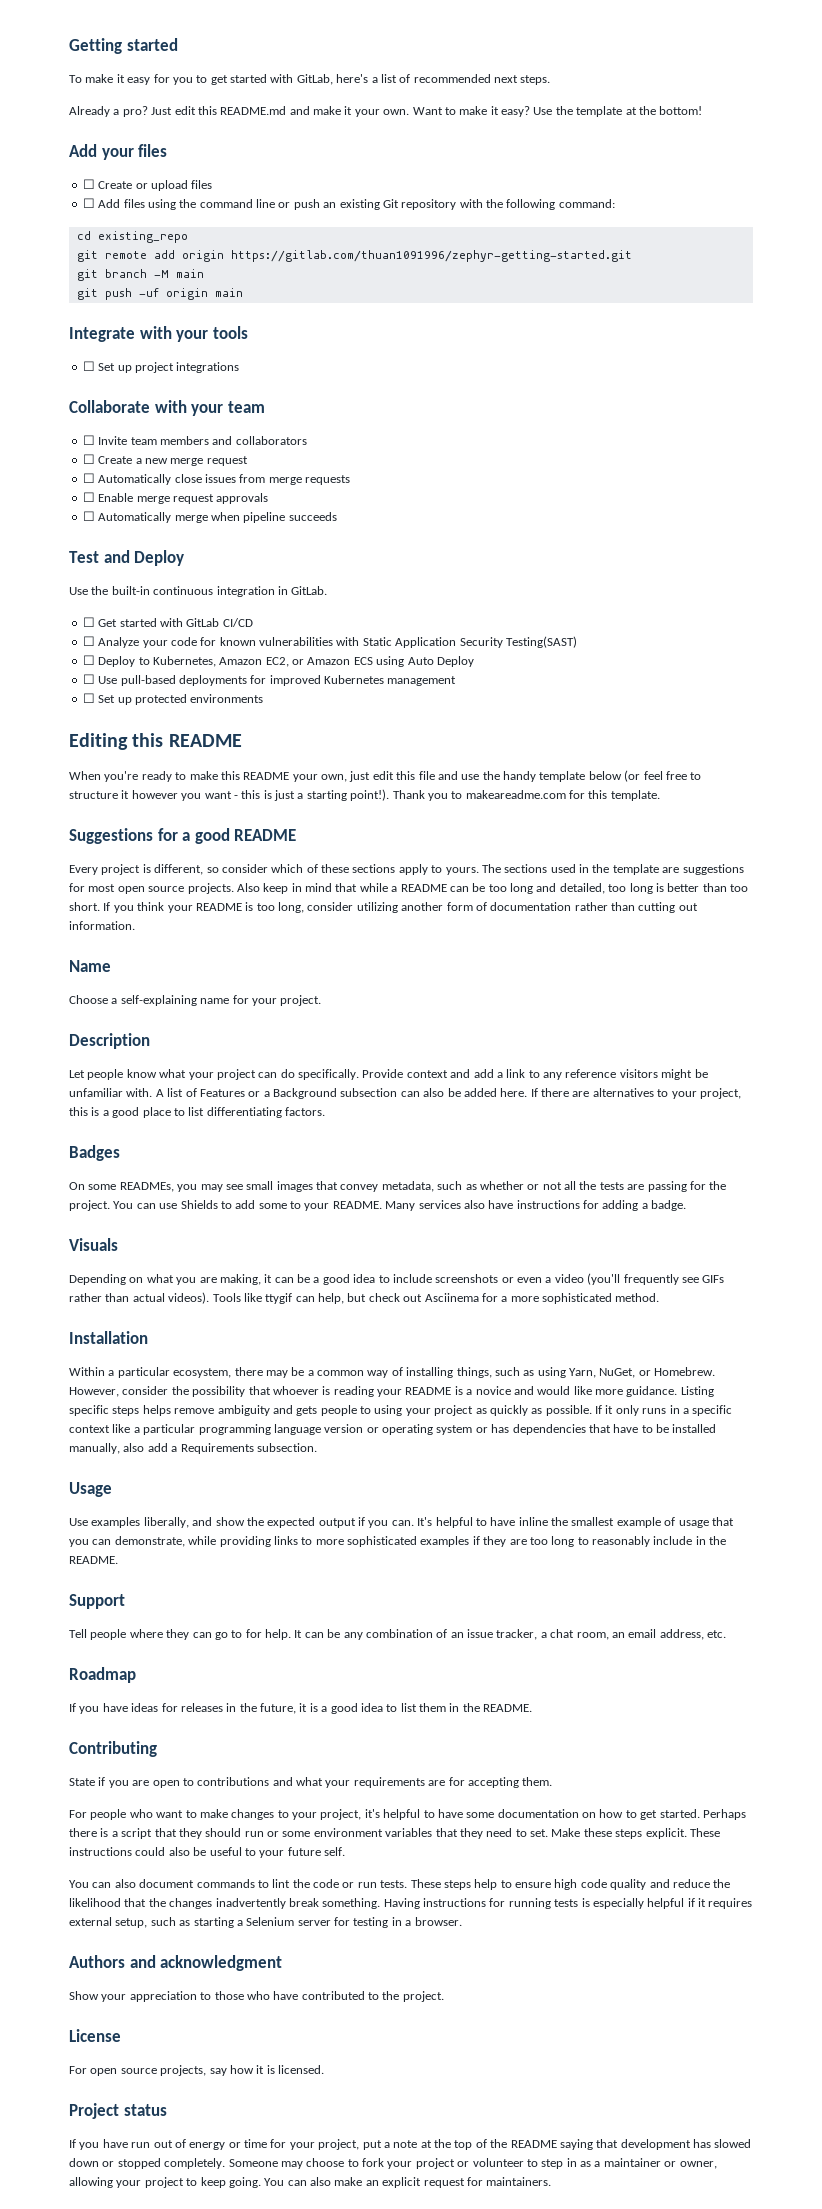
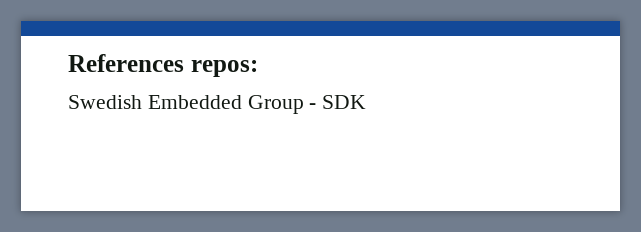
[69,38,178,54] [69,74,551,85] [69,106,703,117] [69,144,168,160] [82,179,213,191] [82,198,615,210] [76,231,188,243] [76,250,632,262] [76,269,204,281] [76,288,243,300] [69,326,248,342] [82,361,240,373] [69,400,265,416] [82,435,307,445] [82,454,248,466] [82,473,350,485] [82,492,269,504] [82,511,337,523] [69,550,185,566] [69,586,328,597] [82,617,253,627] [82,636,577,648] [82,655,474,667] [82,674,457,686] [82,693,264,705] [69,733,242,750] [69,770,702,782] [69,789,660,801] [69,828,297,844] [69,864,744,875] [69,883,748,894] [69,902,698,913] [69,921,135,930] [69,960,111,972] [69,995,322,1006] [69,1033,150,1049] [69,1069,708,1080] [69,1088,741,1099] [69,1107,325,1118] [69,1145,120,1161] [69,1181,727,1192] [69,1200,687,1211] [69,1238,118,1251] [69,1273,725,1285] [69,1292,660,1304] [69,1331,148,1344] [69,1367,716,1378] [69,1386,714,1397] [69,1405,733,1416] [69,1424,717,1435] [69,1443,317,1454] [69,1482,112,1497] [69,1517,734,1528] [69,1536,727,1547] [69,1556,118,1564] [69,1594,125,1609] [69,1629,726,1640] [69,1667,136,1683] [69,1703,533,1714] [69,1741,157,1757] [69,1777,553,1788] [69,1809,746,1820] [69,1828,720,1839] [69,1847,345,1858] [69,1879,731,1890] [69,1898,753,1909] [69,1917,462,1928] [69,1955,283,1971] [69,1991,444,2002] [69,2029,121,2042] [69,2065,324,2076] [69,2103,167,2119] [69,2139,752,2150] [69,2158,717,2169] [69,2177,552,2188] Getting started // To make it easy for you to get started with GitLab, here's a list of recommended next steps. // Already a pro? Just edit this README.md and make it your own. Want to make it easy? Use the template at the bottom! // Add your files // ☐ Create or upload files // ☐ Add files using the command line or push an existing Git repository with the following command: // cd existing_repo // git remote add origin https://gitlab.com/thuan1091996/zephyr-getting-started.git // git branch -M main // git push -uf origin main // Integrate with your tools // ☐ Set up project integrations // Collaborate with your team // ☐ Invite team members and collaborators // ☐ Create a new merge request // ☐ Automatically close issues from merge requests // ☐ Enable merge request approvals // ☐ Automatically merge when pipeline succeeds // Test and Deploy // Use the built-in continuous integration in GitLab. // ☐ Get started with GitLab CI/CD // ☐ Analyze your code for known vulnerabilities with Static Application Security Testing(SAST) // ☐ Deploy to Kubernetes, Amazon EC2, or Amazon ECS using Auto Deploy // ☐ Use pull-based deployments for improved Kubernetes management // ☐ Set up protected environments // Editing this README // When you're ready to make this README your own, just edit this file and use the handy template below (or feel free to structure it however you want - this is just a starting point!). Thank you to makeareadme.com for this template. // Suggestions for a good README // Every project is different, so consider which of these sections apply to yours. The sections used in the template are suggestions for most open source projects. Also keep in mind that while a README can be too long and detailed, too long is better than too short. If you think your README is too long, consider utilizing another form of documentation rather than cutting out information. // Name // Choose a self-explaining name for your project. // Description // Let people know what your project can do specifically. Provide context and add a link to any reference visitors might be unfamiliar with. A list of Features or a Background subsection can also be added here. If there are alternatives to your project, this is a good place to list differentiating factors. // Badges // On some READMEs, you may see small images that convey metadata, such as whether or not all the tests are passing for the project. You can use Shields to add some to your README. Many services also have instructions for adding a badge. // Visuals // Depending on what you are making, it can be a good idea to include screenshots or even a video (you'll frequently see GIFs rather than actual videos). Tools like ttygif can help, but check out Asciinema for a more sophisticated method. // Installation // Within a particular ecosystem, there may be a common way of installing things, such as using Yarn, NuGet, or Homebrew. However, consider the possibility that whoever is reading your README is a novice and would like more guidance. Listing specific steps helps remove ambiguity and gets people to using your project as quickly as possible. If it only runs in a specific context like a particular programming language version or operating system or has dependencies that have to be installed manually, also add a Requirements subsection. // Usage // Use examples liberally, and show the expected output if you can. It's helpful to have inline the smallest example of usage that you can demonstrate, while providing links to more sophisticated examples if they are too long to reasonably include in the README. // Support // Tell people where they can go to for help. It can be any combination of an issue tracker, a chat room, an email address, etc. // Roadmap // If you have ideas for releases in the future, it is a good idea to list them in the README. // Contributing // State if you are open to contributions and what your requirements are for accepting them. // For people who want to make changes to your project, it's helpful to have some documentation on how to get started. Perhaps there is a script that they should run or some environment variables that they need to set. Make these steps explicit. These instructions could also be useful to your future self. // You can also document commands to lint the code or run tests. These steps help to ensure high code quality and reduce the likelihood that the changes inadvertently break something. Having instructions for running tests is especially helpful if it requires external setup, such as starting a Selenium server for testing in a browser. // Authors and acknowledgment // Show your appreciation to those who have contributed to the project. // License // For open source projects, say how it is licensed. // Project status // If you have run out of energy or time for your project, put a note at the top of the README saying that development has slowed down or stopped completely. Someone may choose to fork your project or volunteer to step in as a maintainer or owner, allowing your project to keep going. You can also make an explicit request for maintainers. -> [68,54,258,77] [68,95,367,114] References repos: // Swedish Embedded Group - SDK

